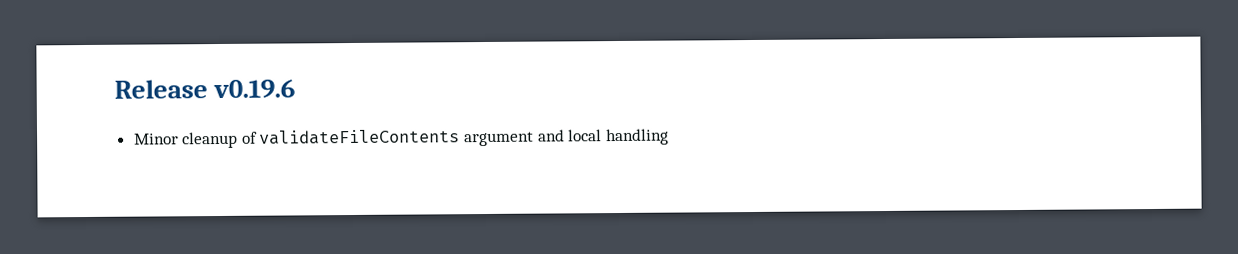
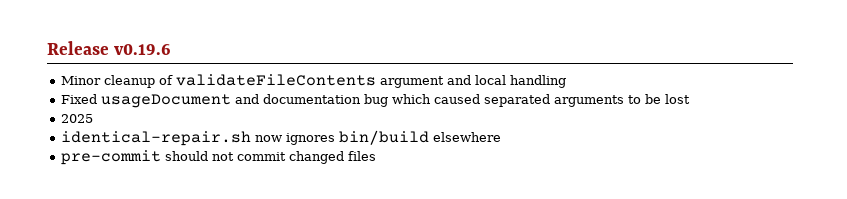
(669, 137) none -> [61,94,691,108] [61,114,94,123] [61,130,502,146] [61,150,377,165] // Fixed usageDocument and documentation bug which caused separated arguments to be lost // 2025 // identical-repair.sh now ignores bin/build elsewhere // pre-commit should not commit changed files

